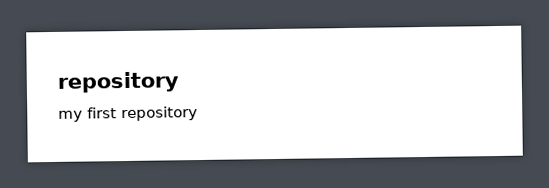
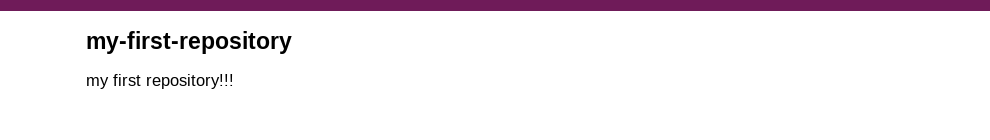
[57,71,179,93] repository -> [86,31,292,54] my-first-repository
[121,106,198,122] repository -> [146,74,234,89] repository!!!

